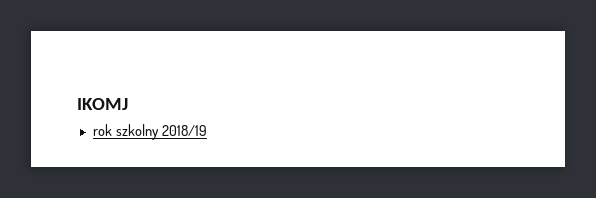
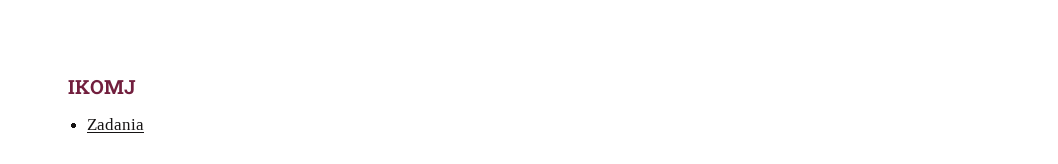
[92,124,207,140] rok szkolny 2018/19 -> [86,118,144,130] Zadania

